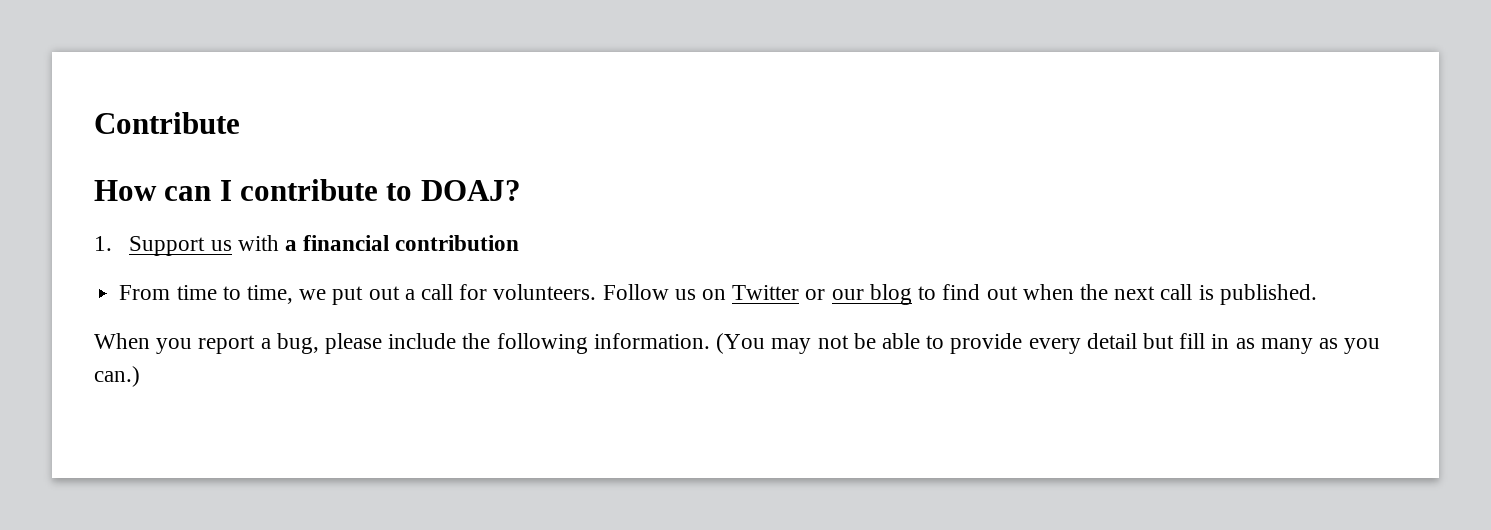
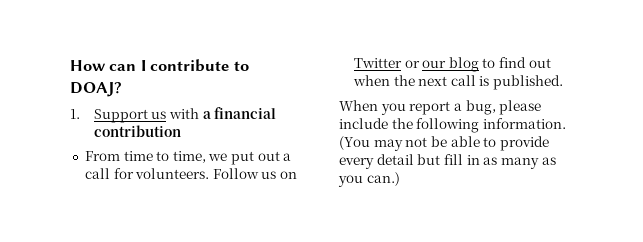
[94,112,240,134] Contribute // -> (70, 65) none

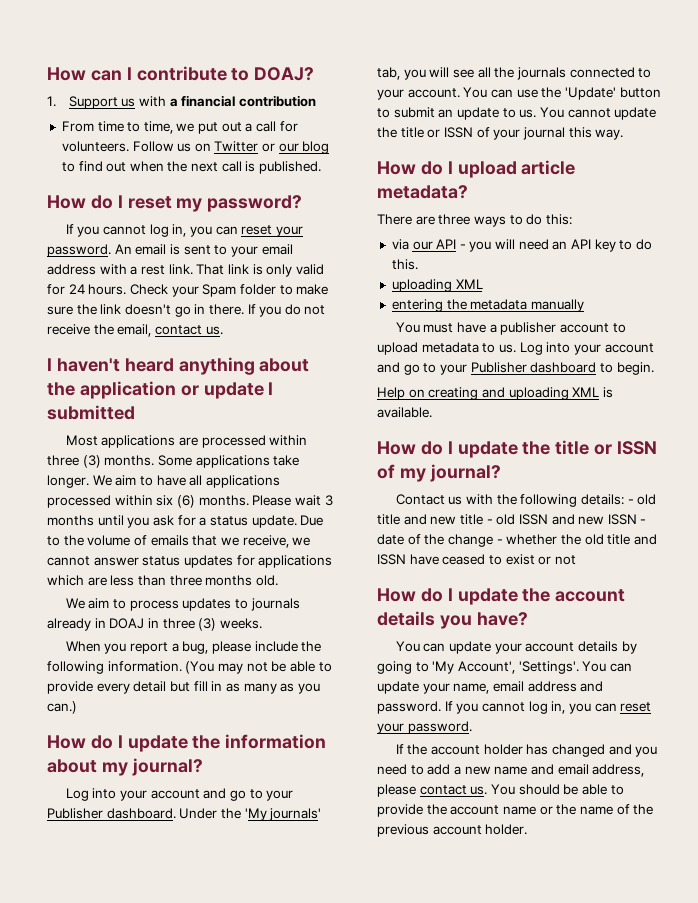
(564, 82) none -> [47,195,303,212] [65,224,303,237] [47,244,293,257] [47,264,324,277] [47,284,329,297] [47,304,326,317] [47,324,223,337] [47,357,310,375] [47,381,274,399] [47,405,135,420] [65,435,308,448] [47,455,300,468] [47,475,280,488] [47,495,333,508] [47,515,324,528] [47,535,311,548] [47,555,333,568] [47,575,278,586] [65,598,300,611] [47,618,262,631] // How do I reset my password? // If you cannot log in, you can reset your password. An email is sent to your email address with a rest link. That link is only valid for 24 hours. Check your Spam folder to make sure the link doesn't go in there. If you do not receive the email, contact us. // I haven't heard anything about the application or update I submitted // Most applications are processed within three (3) months. Some applications take longer. We aim to have all applications processed within six (6) months. Please wait 3 months until you ask for a status update. Due to the volume of emails that we receive, we cannot answer status updates for applications which are less than three months old. // We aim to process updates to journals already in DOAJ in three (3) weeks.
(400, 179) none -> [47,734,327,752] [47,758,203,776] [65,788,294,801] [47,808,322,821] [377,67,652,80] [377,87,661,100] [377,107,657,120] [377,127,624,140] [377,160,576,178] [377,185,468,199] [377,214,572,227] [391,239,652,252] [391,259,418,270] [391,279,483,292] [391,299,584,312] [395,322,626,335] [377,342,654,355] [377,362,654,375] [377,387,613,400] [377,407,432,418] [377,440,658,458] [377,464,501,482] [395,494,657,507] [377,514,647,525] [377,534,657,547] [377,554,576,565] [377,588,626,605] [377,611,528,629] [395,641,637,654] [377,661,632,674] [377,681,604,694] [377,701,652,714] [377,721,472,734] [395,744,658,757] [377,764,645,777] [377,784,624,797] [377,804,654,817] [377,824,528,837] // How do I update the information about my journal? // Log into your account and go to your Publisher dashboard. Under the 'My journals' tab, you will see all the journals connected to your account. You can use the 'Update' button to submit an update to us. You cannot update the title or ISSN of your journal this way. // How do I upload article metadata? // There are three ways to do this: // via our API - you will need an API key to do this. // uploading XML // entering the metadata manually // You must have a publisher account to upload metadata to us. Log into your account and go to your Publisher dashboard to begin. // Help on creating and uploading XML is available. // How do I update the title or ISSN of my journal? // Contact us with the following details: - old title and new title - old ISSN and new ISSN - date of the change - whether the old title and ISSN have ceased to exist or not // How do I update the account details you have? // You can update your account details by going to 'My Account', 'Settings'. You can update your name, email address and password. If you cannot log in, you can reset your password. // If the account holder has changed and you need to add a new name and email address, please contact us. You should be able to provide the account name or the name of the previous account holder.

